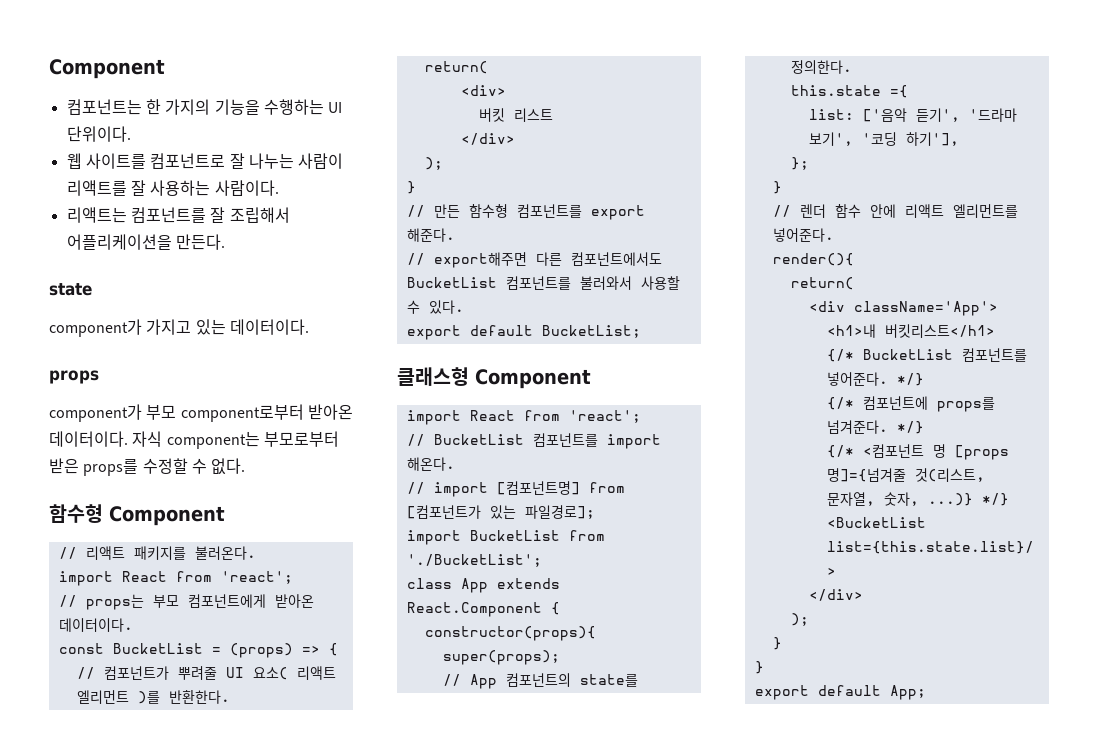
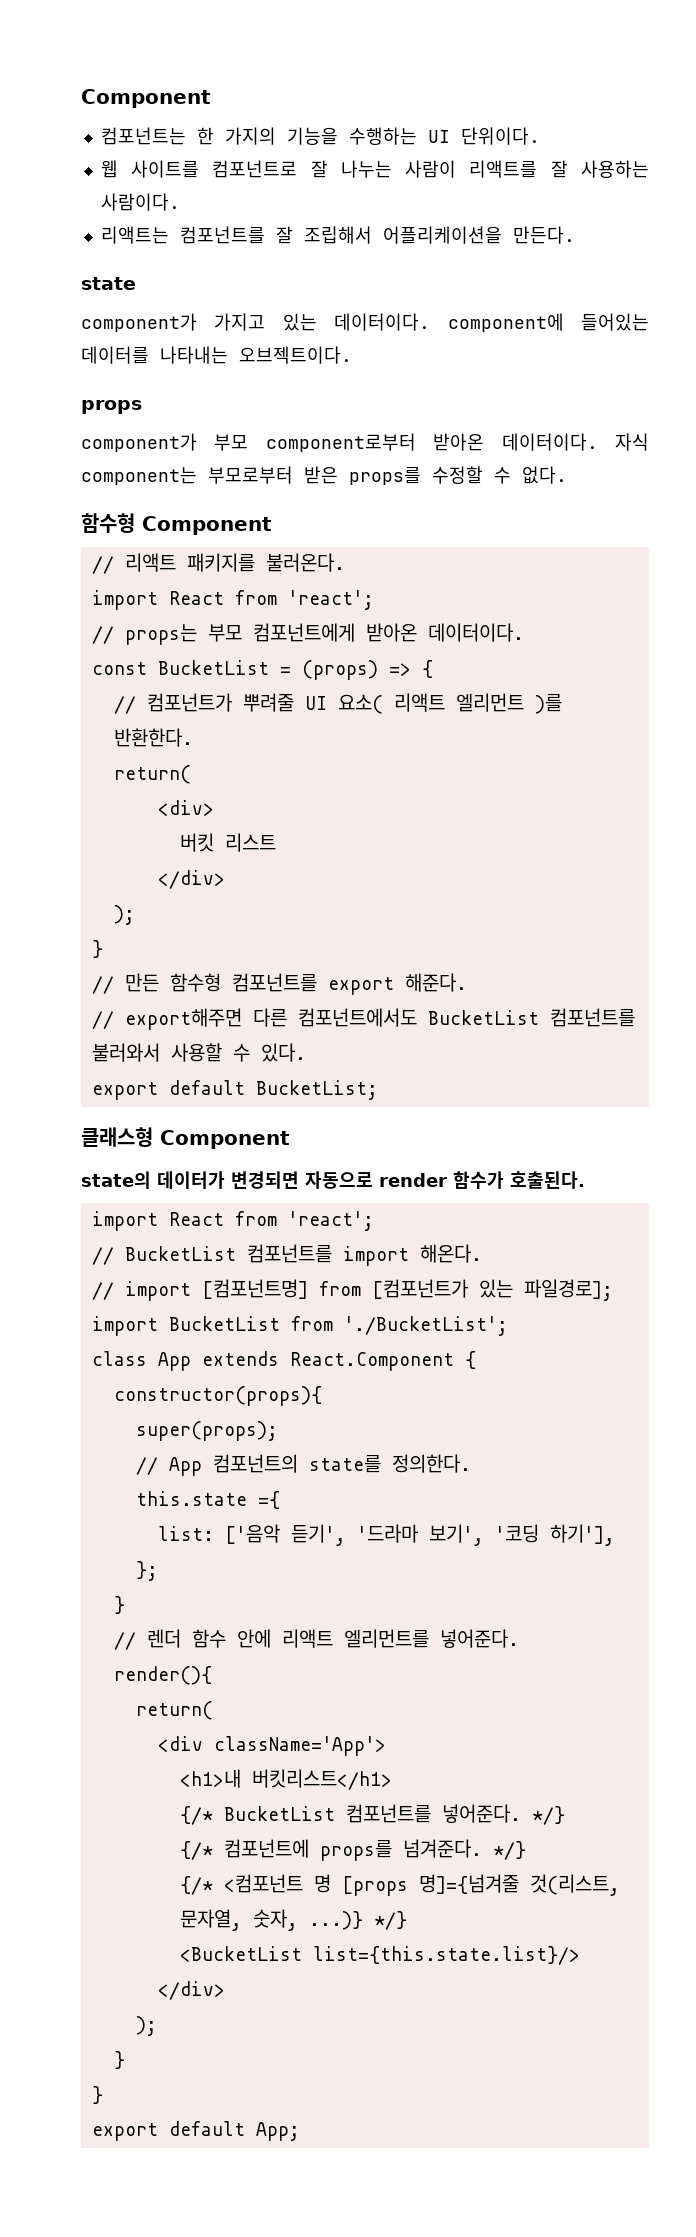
(309, 327) none -> [447,313,649,332] [81,346,352,364] component에 들어있는 데이터를 나타내는 오브젝트이다.
(591, 379) none -> [81,1171,585,1189] // state의 데이터가 변경되면 자동으로 render 함수가 호출된다.

